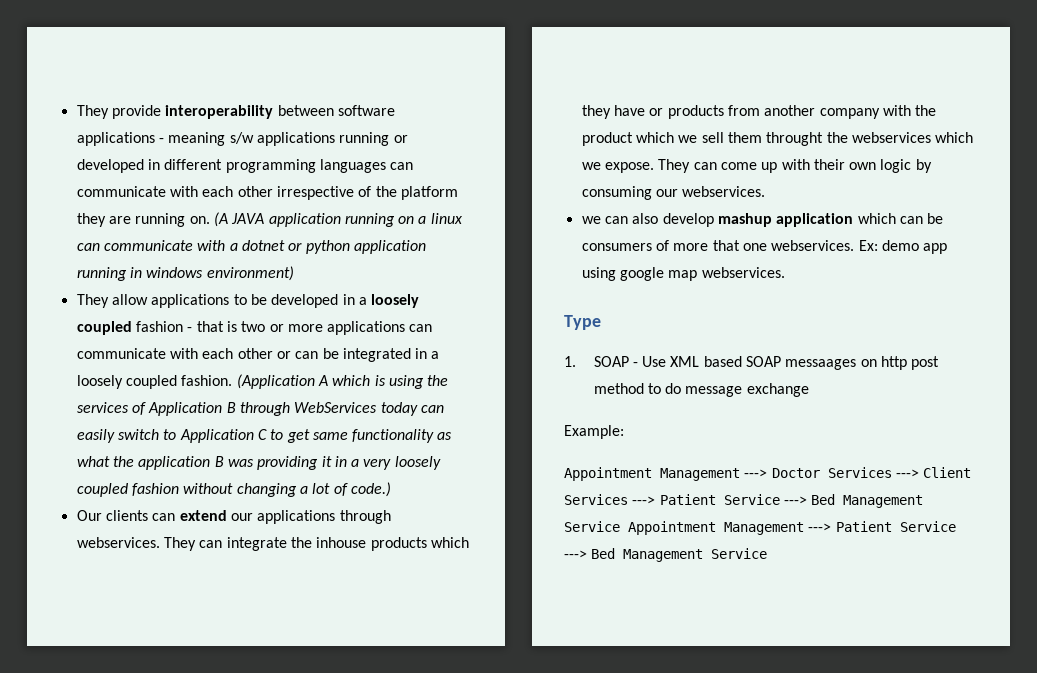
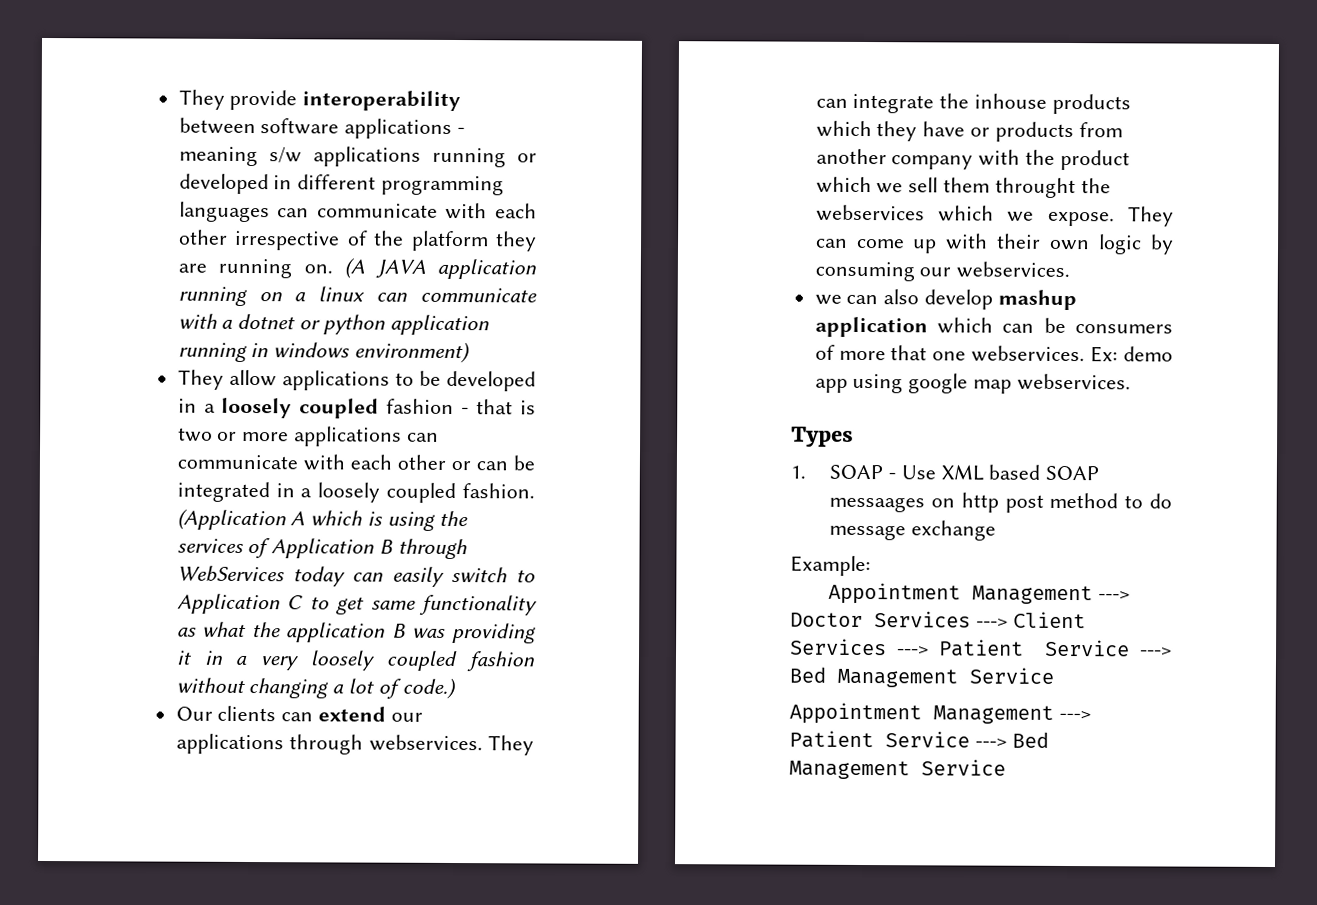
[564,315,601,330] Type -> [791,426,854,447] Types
(620, 526) none -> (1054, 675) //

